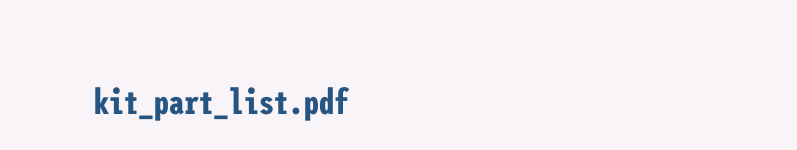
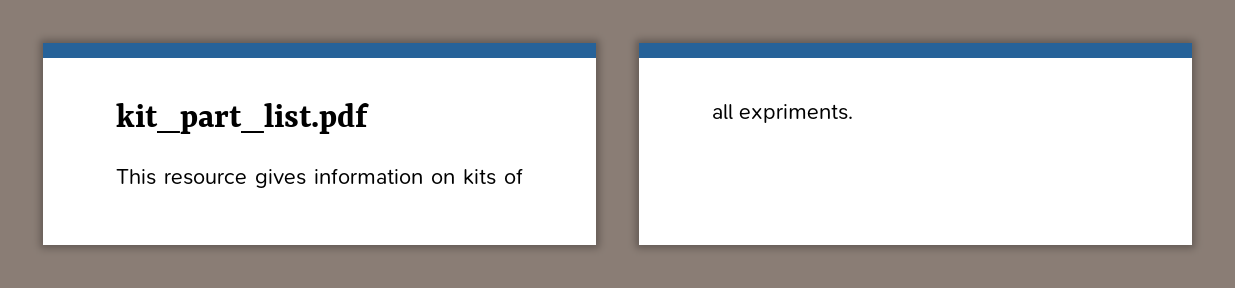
(350, 103) none -> [116,168,523,188] [712,104,853,123] // This resource gives information on kits of all expriments.

